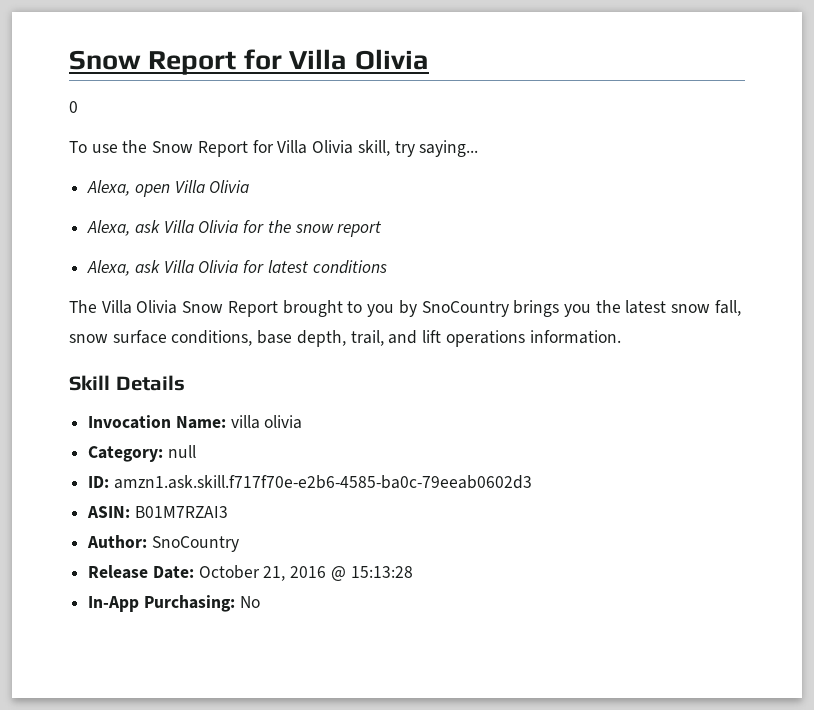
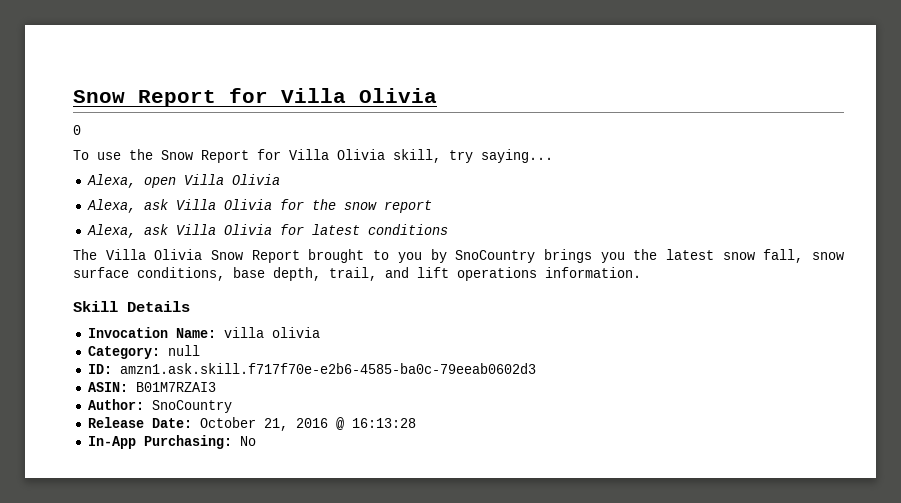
[350,566,413,578] 15:13:28 -> [351,418,416,428] 16:13:28

